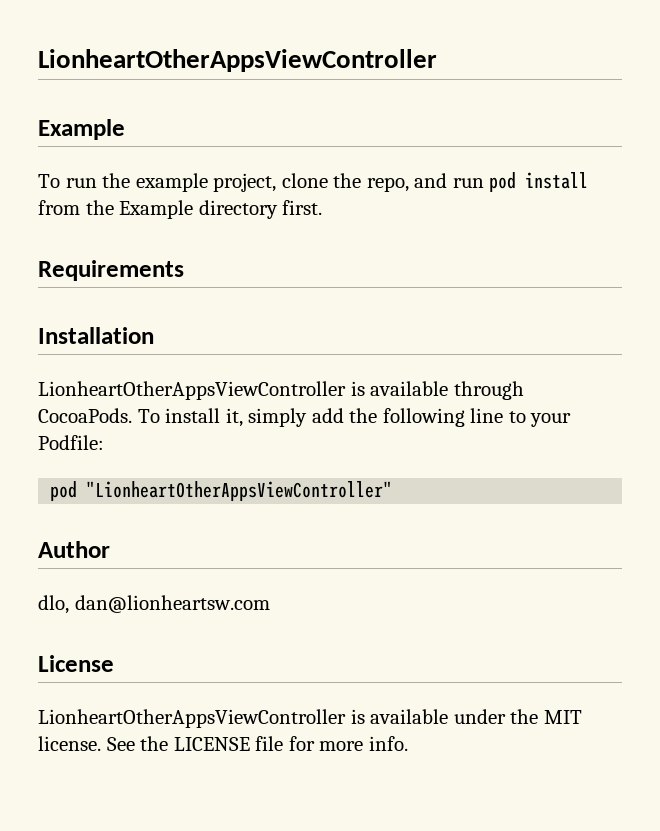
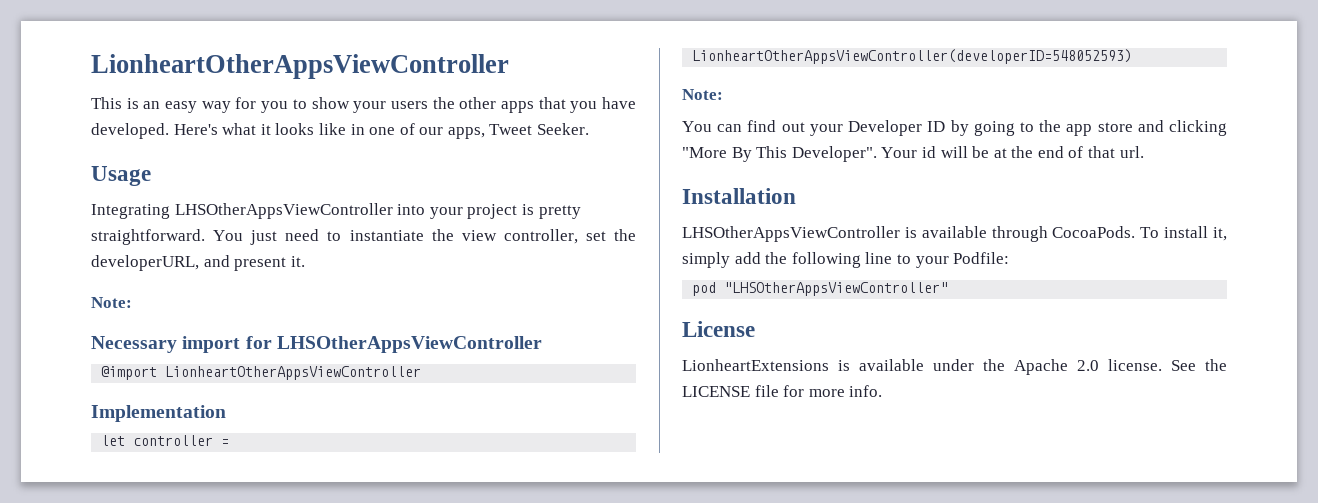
[38,49,437,72] [38,119,125,140] [38,172,589,192] [38,200,323,219] [38,260,184,281] LionheartOtherAppsViewController // Example // To run the example project, clone the repo, and run pod install from the Example directory first. // Requirements -> [91,54,509,79] [91,97,636,113] [91,123,590,139] [91,166,151,186] [91,203,581,219] [91,229,637,245] [91,255,305,271] [91,297,132,308] [91,336,542,353] [101,366,422,380] [91,405,226,422] [101,435,230,446] [692,49,1133,64] [682,89,723,100] [682,120,1227,136] [682,146,1144,162] LionheartOtherAppsViewController // This is an easy way for you to show your users the other apps that you have developed. Here's what it looks like in one of our apps, Tweet Seeker. // Usage // Integrating LHSOtherAppsViewController into your project is pretty straightforward. You just need to instantiate the view controller, set the developerURL, and present it. // Note: // Necessary import for LHSOtherAppsViewController // @import LionheartOtherAppsViewController // Implementation // let controller = LionheartOtherAppsViewController(developerID=548052593) // Note: // You can find out your Developer ID by going to the app store and clicking "More By This Developer". Your id will be at the end of that url.
[38,381,346,400] LionheartOtherAppsViewController -> [682,226,900,242] LHSOtherAppsViewController
[86,481,393,501] [38,541,110,558] [38,595,270,614] "LionheartOtherAppsViewController" // Author // dlo, dan@lionheartsw.com -> [724,282,949,296] "LHSOtherAppsViewController"
[38,709,346,728] LionheartOtherAppsViewController -> [682,359,829,371] LionheartExtensions
[543,710,582,724] MIT -> [1014,359,1099,375] Apache 2.0

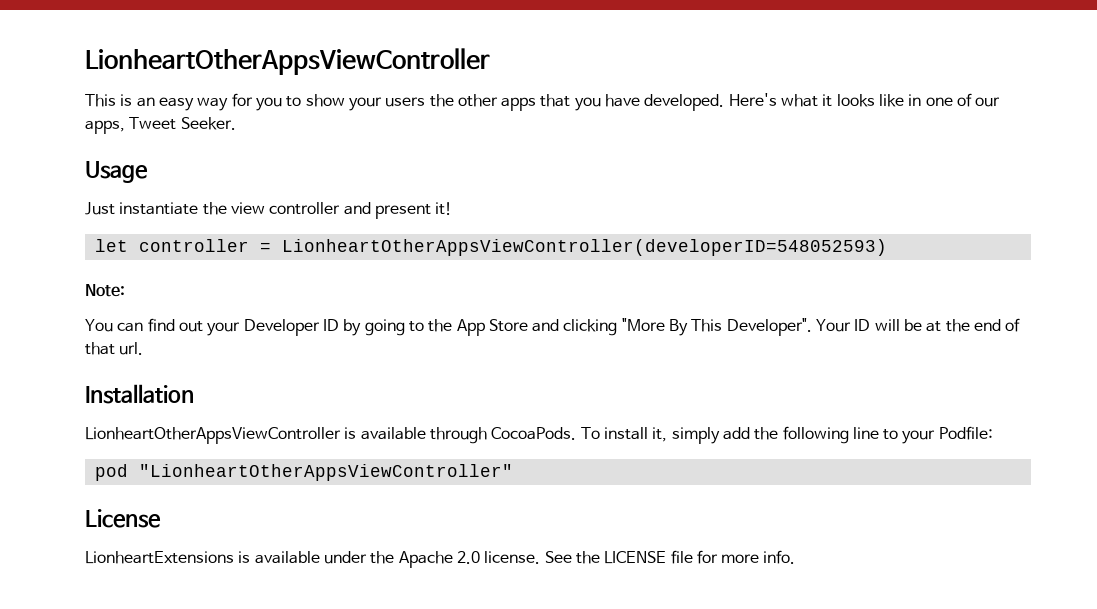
[91,203,581,219] [91,229,637,245] [91,255,305,271] [91,297,132,308] [91,336,542,353] [101,366,422,380] [91,405,226,422] Integrating LHSOtherAppsViewController into your project is pretty straightforward. You just need to instantiate the view controller, set the developerURL, and present it. // Note: // Necessary import for LHSOtherAppsViewController // @import LionheartOtherAppsViewController // Implementation -> [85,202,453,219] Just instantiate the view controller and present it!
[1066,122,1133,136] app store -> [456,319,528,336] App Store
[921,146,936,158] id -> [854,319,871,331] ID
[682,226,900,242] LHSOtherAppsViewController -> [85,427,341,444] LionheartOtherAppsViewController
[724,282,949,296] "LHSOtherAppsViewController" -> [138,464,513,481] "LionheartOtherAppsViewController"

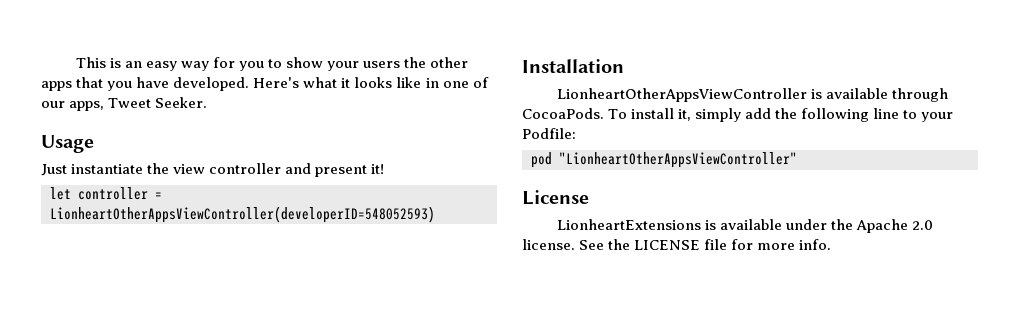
[85,48,490,75] LionheartOtherAppsViewController // -> (75, 62) none
[85,284,125,297] [85,318,1021,336] [85,342,144,355] // Note: // You can find out your Developer ID by going to the App Store and clicking "More By This Developer". Your ID will be at the end of that url. -> (435, 214) none

